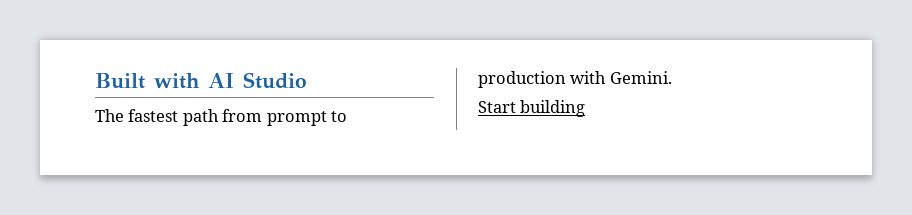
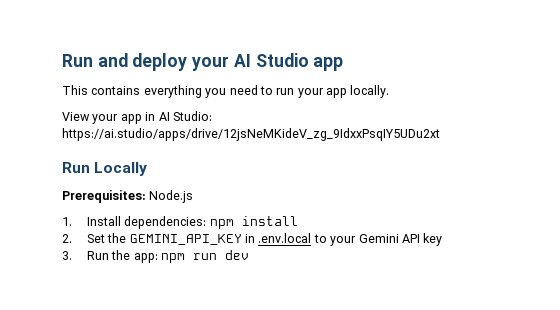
[95,72,307,89] [95,109,348,126] [478,71,672,88] [478,100,586,117] Built with AI Studio // The fastest path from prompt to production with Gemini. // Start building -> [62,53,344,71] [62,85,390,98] [62,111,212,124] [62,128,440,141] [62,162,148,176] [62,190,194,203] [62,216,298,229] [62,233,443,246] [62,250,250,263] Run and deploy your AI Studio app // This contains everything you need to run your app locally. // View your app in AI Studio: https://ai.studio/apps/drive/12jsNeMKideV_zg_9IdxxPsqIY5UDu2xt // Run Locally // Prerequisites: Node.js // 1. Install dependencies: npm install // 2. Set the GEMINI_API_KEY in .env.local to your Gemini API key // 3. Run the app: npm run dev

